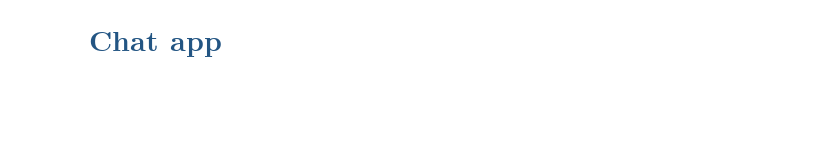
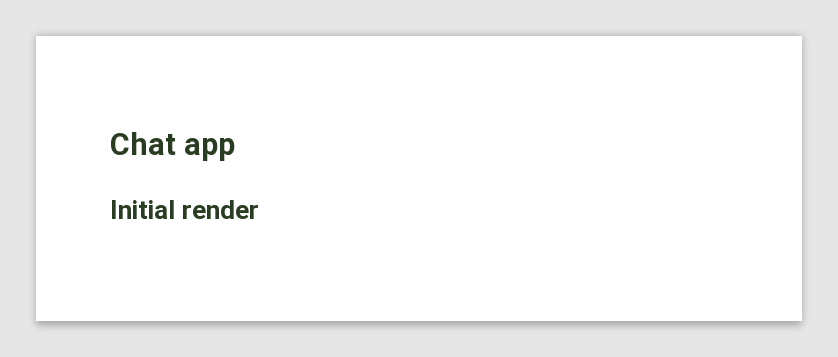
(222, 47) none -> [110,200,260,219] // Initial render

